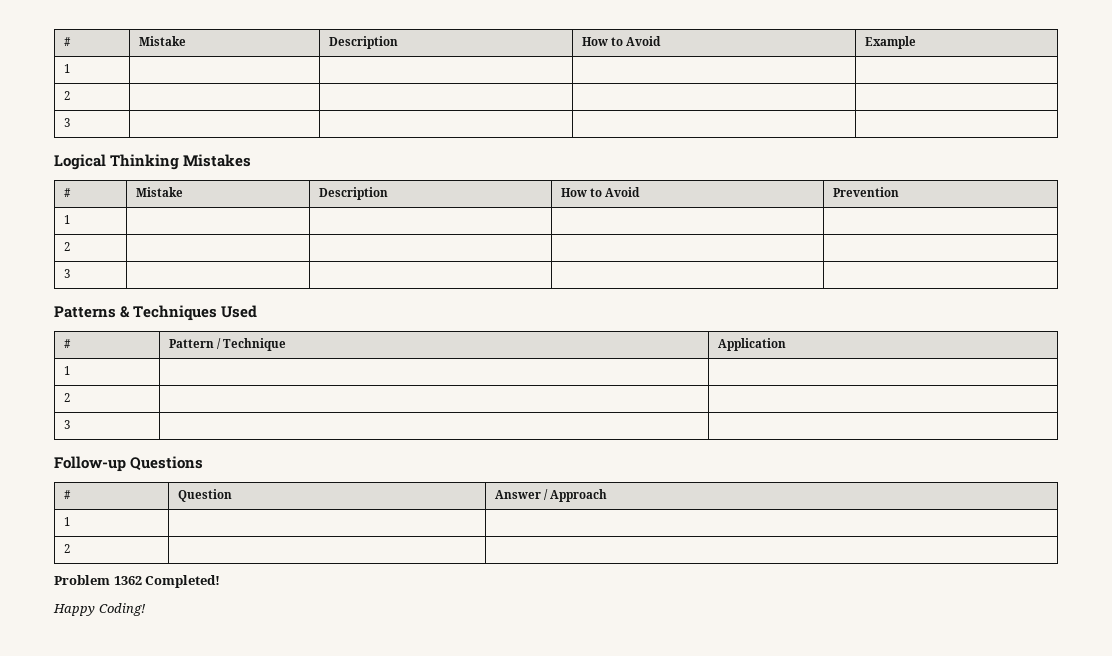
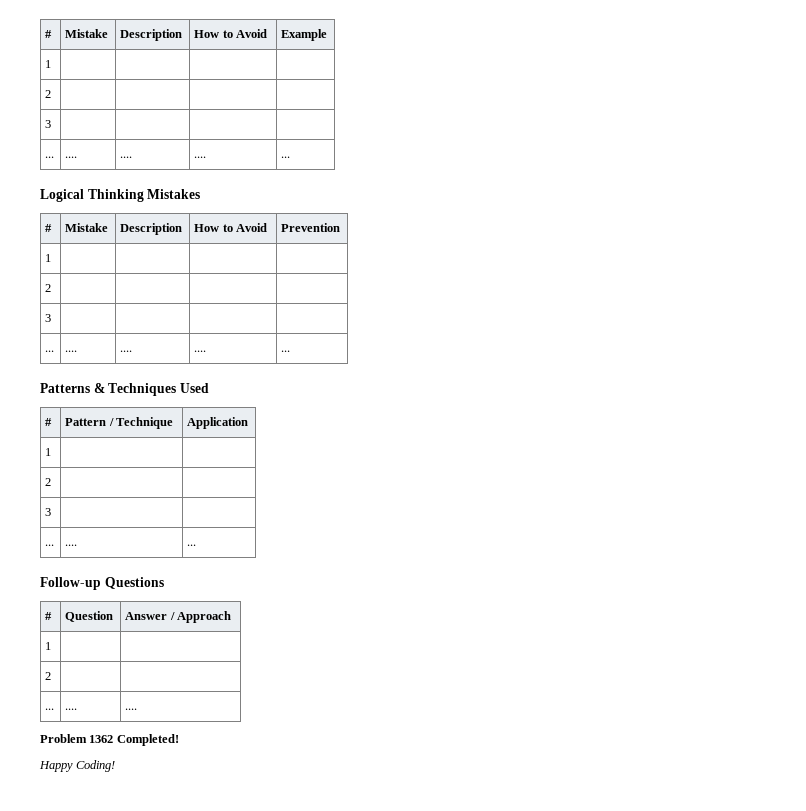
(70, 122) none -> [45,156,55,158] [65,156,78,158] [120,156,133,158] [194,156,207,158] [281,156,291,158] // ... | .... | .... | .... | ...
(70, 273) none -> [45,350,55,352] [65,350,78,352] [120,350,133,352] [194,350,207,352] [281,350,291,352] // ... | .... | .... | .... | ...
(70, 424) none -> [45,544,55,546] [65,544,78,546] [187,544,197,546] // ... | .... | ...
(70, 548) none -> [45,708,55,710] [65,708,78,710] [125,708,138,710] // ... | .... | ....

